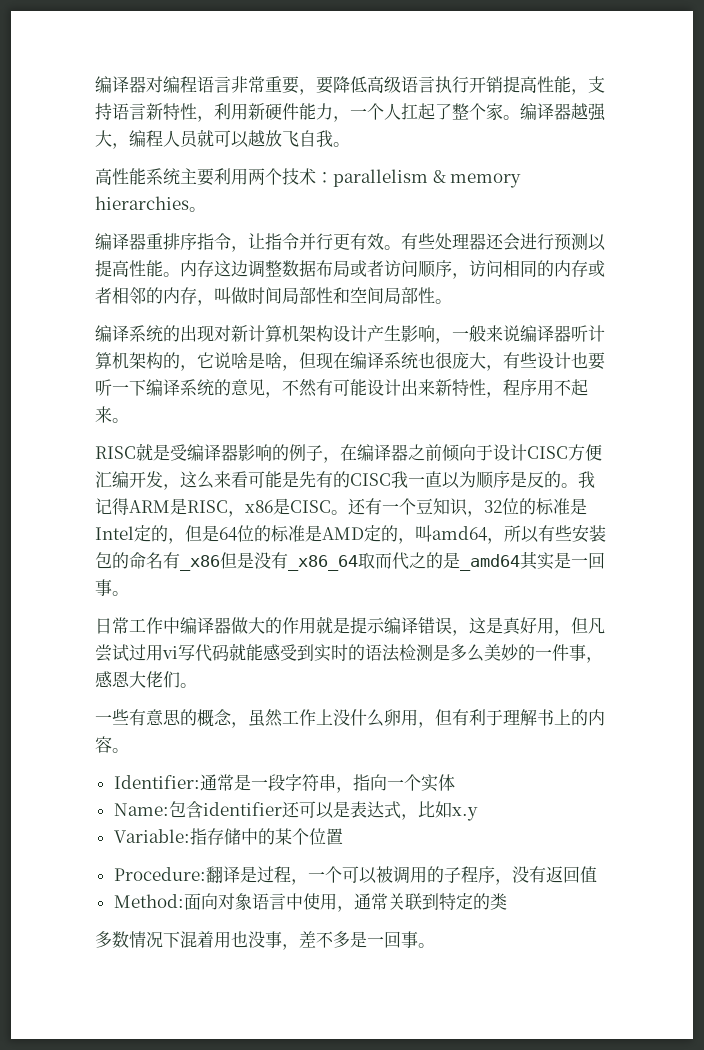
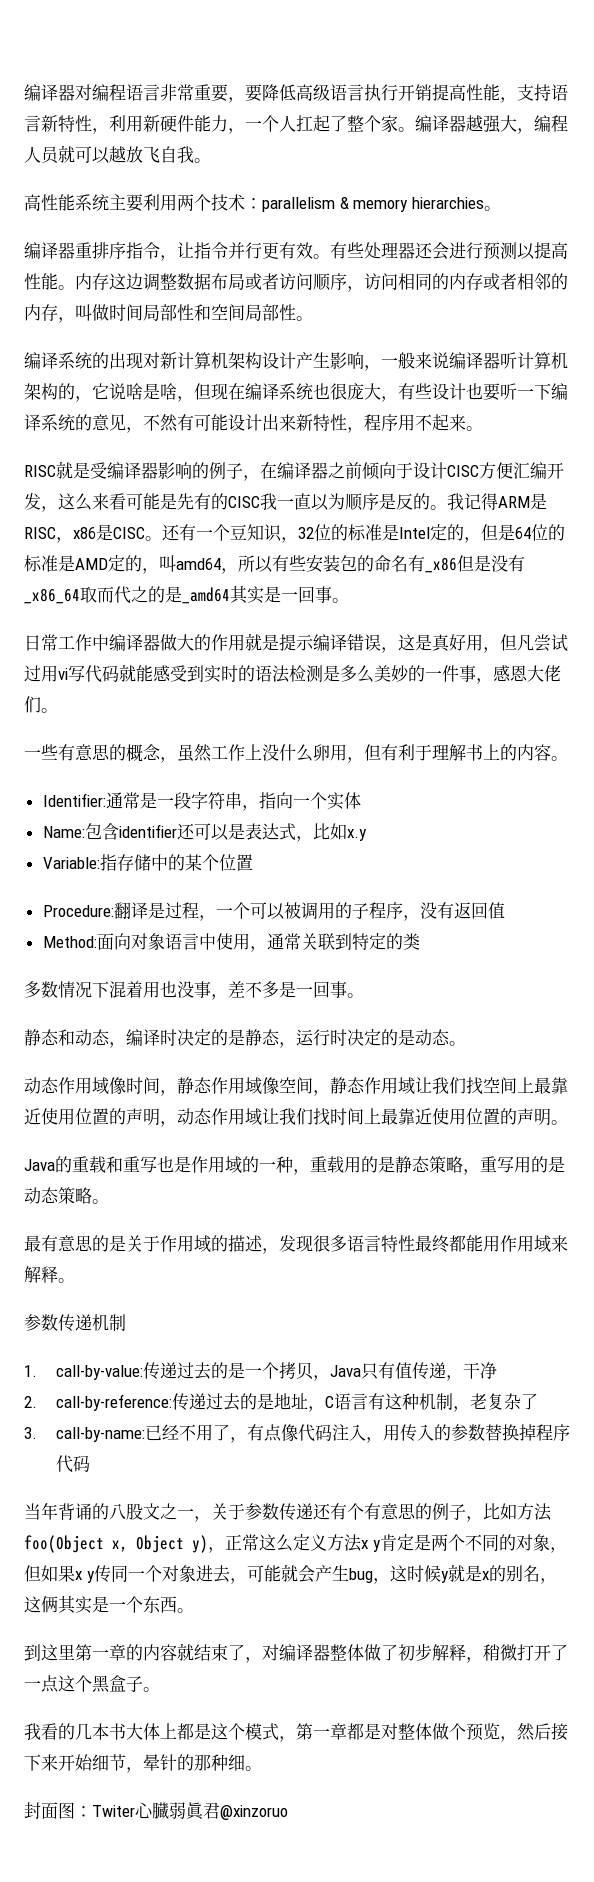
(435, 945) none -> [24,1029,466,1048] [24,1077,568,1096] [24,1108,568,1127] [24,1156,565,1175] [24,1187,109,1204] [24,1235,568,1254] [24,1266,75,1283] [24,1314,126,1332] [24,1362,497,1381] [24,1393,538,1412] [24,1424,570,1443] [55,1455,90,1473] [24,1502,552,1522] [24,1534,567,1553] [24,1564,557,1584] [24,1595,194,1614] [24,1643,568,1663] [24,1675,160,1693] [24,1723,568,1742] [24,1754,262,1773] [24,1802,288,1820] // 静态和动态，编译时决定的是静态，运行时决定的是动态。 // 动态作用域像时间，静态作用域像空间，静态作用域让我们找空间上最靠近使用位置的声明，动态作用域让我们找时间上最靠近使用位置的声明。 // Java的重载和重写也是作用域的一种，重载用的是静态策略，重写用的是动态策略。 // 最有意思的是关于作用域的描述，发现很多语言特性最终都能用作用域来解释。 // 参数传递机制 // 1. call-by-value:传递过去的是一个拷贝，Java只有值传递，干净 // 2. call-by-reference:传递过去的是地址，C语言有这种机制，老复杂了 // 3. call-by-name:已经不用了，有点像代码注入，用传入的参数替换掉程序代码 // 当年背诵的八股文之一，关于参数传递还有个有意思的例子，比如方法foo(Object x, Object y)，正常这么定义方法x y肯定是两个不同的对象，但如果x y传同一个对象进去，可能就会产生bug，这时候y就是x的别名，这俩其实是一个东西。 // 到这里第一章的内容就结束了，对编译器整体做了初步解释，稍微打开了一点这个黑盒子。 // 我看的几本书大体上都是这个模式，第一章都是对整体做个预览，然后接下来开始细节，晕针的那种细。 // 封面图：Twiter心臓弱眞君@xinzoruo

